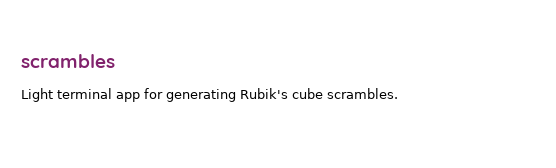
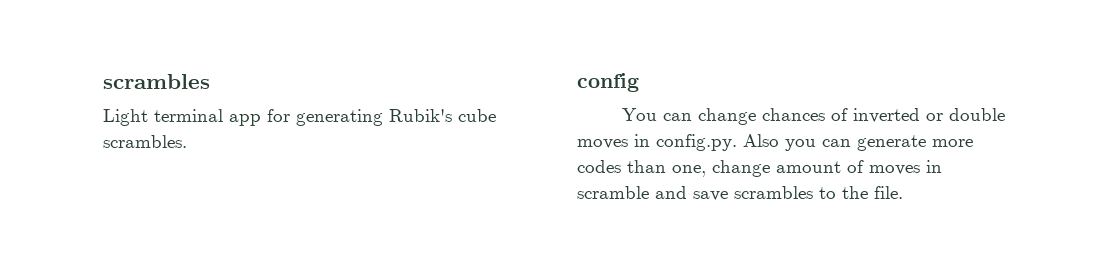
(398, 93) none -> [577,73,639,92] [621,108,1005,125] [577,134,973,151] [577,160,942,177] [577,186,903,201] // config // You can change chances of inverted or double moves in config.py. Also you can generate more codes than one, change amount of moves in scramble and save scrambles to the file.

